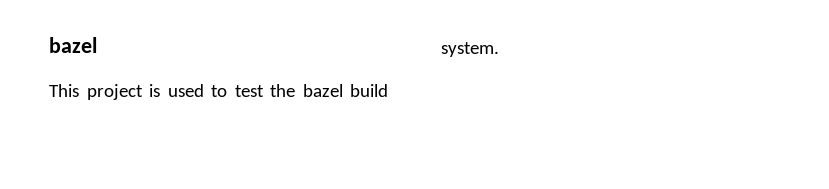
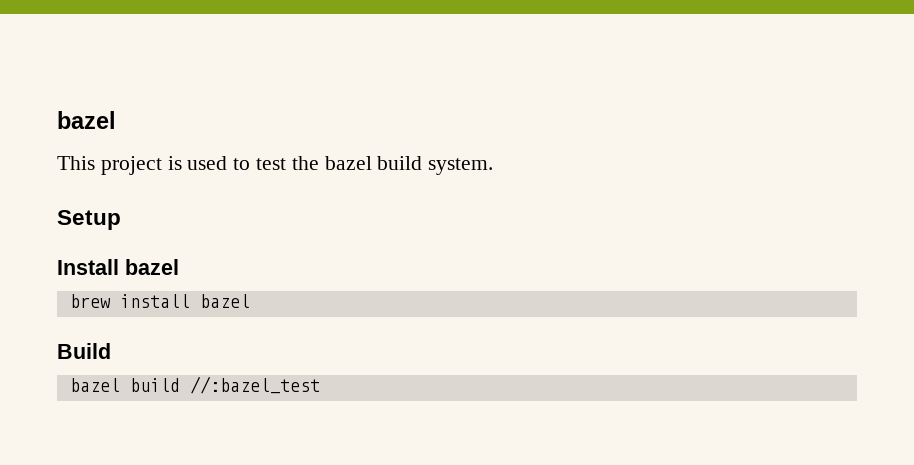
(499, 49) none -> [57,210,121,230] [57,259,179,275] [69,294,250,308] [57,343,111,359] [69,376,320,394] // Setup // Install bazel // brew install bazel // Build // bazel build //:bazel_test

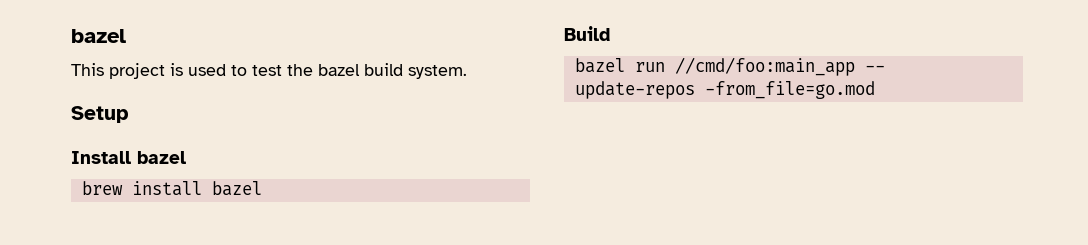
[129,376,320,394] build //:bazel_test -> [634,57,885,76] [574,81,875,99] run //cmd/foo:main_app -- update-repos -from_file=go.mod

